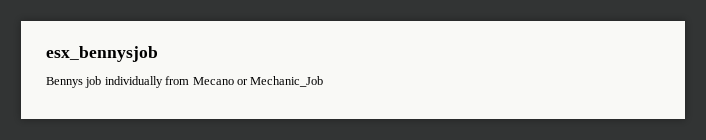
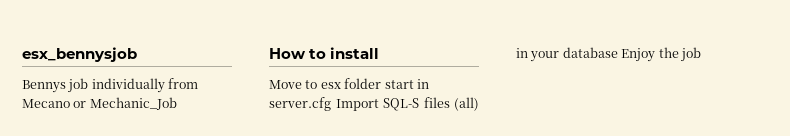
(324, 81) none -> [269,47,380,59] [269,78,429,89] [269,97,479,111] [516,47,701,62] // How to install // Move to esx folder start in server.cfg Import SQL-S files (all) in your database Enjoy the job

